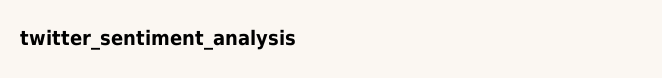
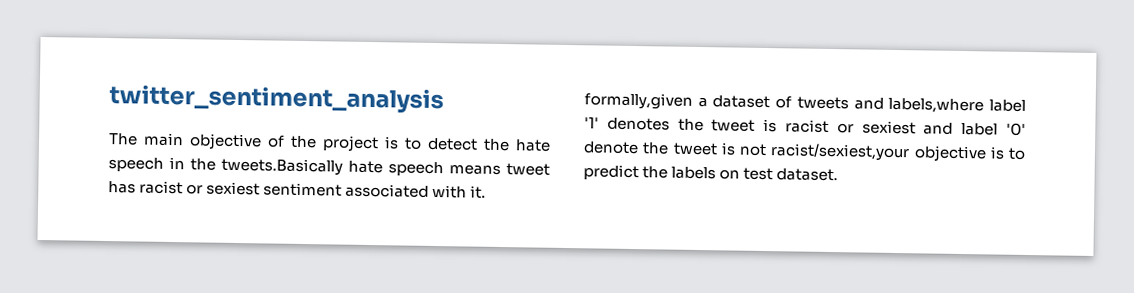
(296, 39) none -> [108,132,551,153] [108,156,550,177] [108,180,487,199] [584,92,1026,114] [584,117,1026,136] [583,141,1026,163] [583,164,839,182] // The main objective of the project is to detect the hate speech in the tweets.Basically hate speech means tweet has racist or sexiest sentiment associated with it. formally,given a dataset of tweets and labels,where label '1' denotes the tweet is racist or sexiest and label '0' denote the tweet is not racist/sexiest,your objective is to predict the labels on test dataset.

